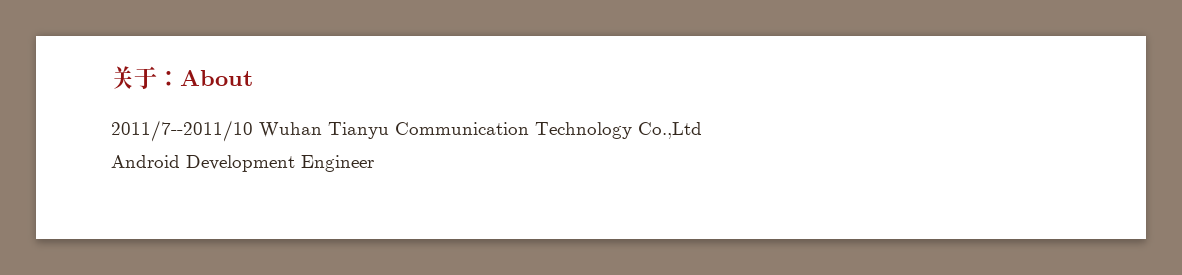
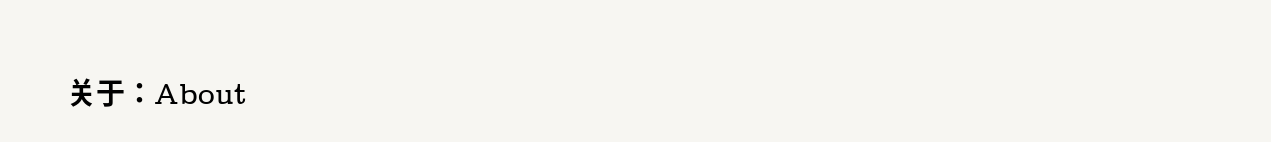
[111,120,702,142] [111,155,374,172] // 2011/7--2011/10 Wuhan Tianyu Communication Technology Co.,Ltd // Android Development Engineer -> (247, 94) none

